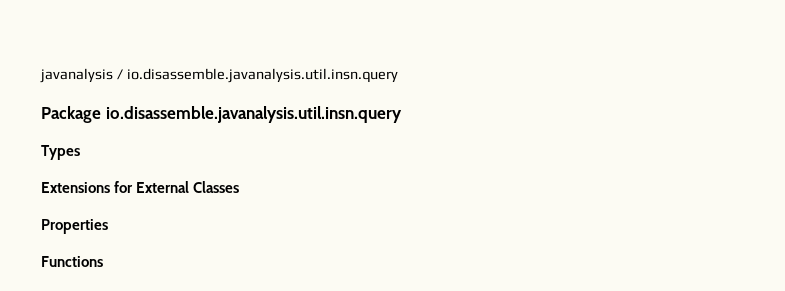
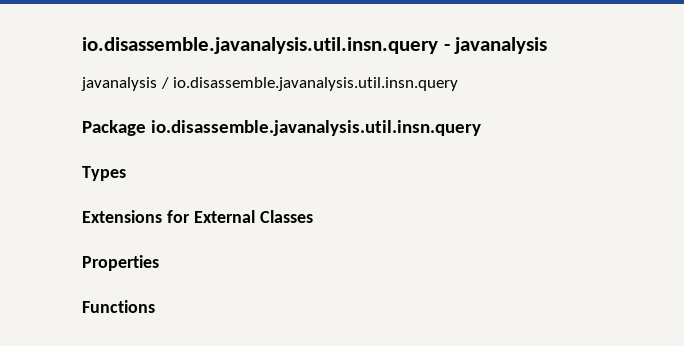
(40, 75) none -> [82,37,548,54] io.disassemble.javanalysis.util.insn.query - javanalysis //

